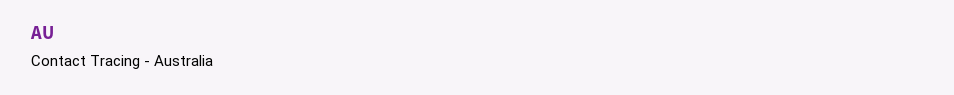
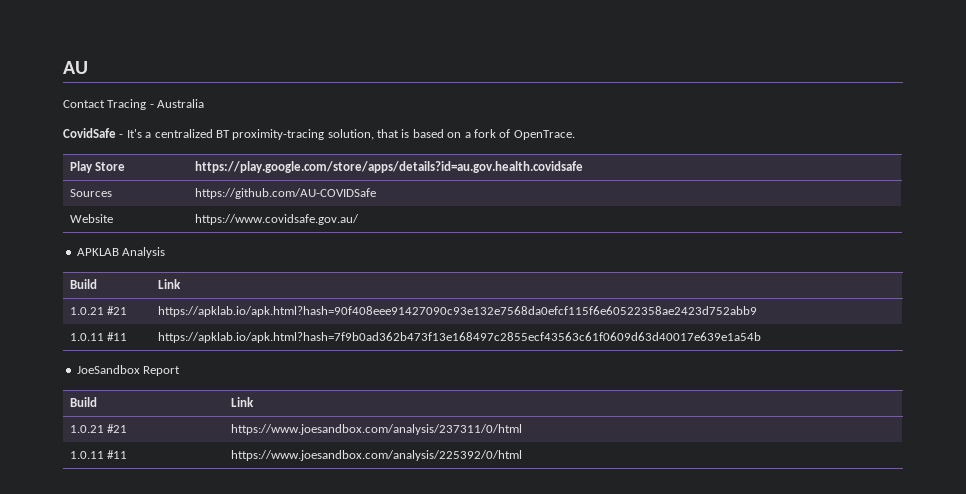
(214, 60) none -> [63,128,575,140] [69,161,126,173] [194,161,583,173] [69,189,112,197] [194,188,376,199] [69,214,113,223] [194,214,359,225] [76,247,166,258] [69,279,97,289] [157,279,181,289] [69,306,128,315] [157,306,757,317] [69,332,128,341] [157,332,761,343] [76,365,181,376] [69,397,97,407] [230,397,254,407] [69,424,128,433] [230,424,522,435] [69,450,128,459] [230,450,522,461] // CovidSafe - It's a centralized BT proximity-tracing solution, that is based on a fork of OpenTrace. // Play Store | https://play.google.com/store/apps/details?id=au.gov.health.covidsafe // Sources | https://github.com/AU-COVIDSafe // Website | https://www.covidsafe.gov.au/ // APKLAB Analysis // Build | Link // 1.0.21 #21 | https://apklab.io/apk.html?hash=90f408eee91427090c93e132e7568da0efcf115f6e60522358ae2423d752abb9 // 1.0.11 #11 | https://apklab.io/apk.html?hash=7f9b0ad362b473f13e168497c2855ecf43563c61f0609d63d40017e639e1a54b // JoeSandbox Report // Build | Link // 1.0.21 #21 | https://www.joesandbox.com/analysis/237311/0/html // 1.0.11 #11 | https://www.joesandbox.com/analysis/225392/0/html

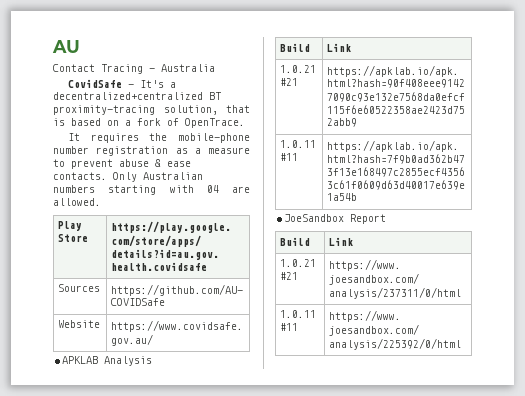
[154,129,213,138] centralized -> [53,92,203,100] decentralized+centralized
(575, 135) none -> [68,133,250,143] [53,146,250,156] [53,159,191,169] [53,172,203,182] [53,185,250,195] [53,198,101,206] // It requires the mobile-phone number registration as a measure to prevent abuse & ease contacts. Only Australian numbers starting with 04 are allowed.

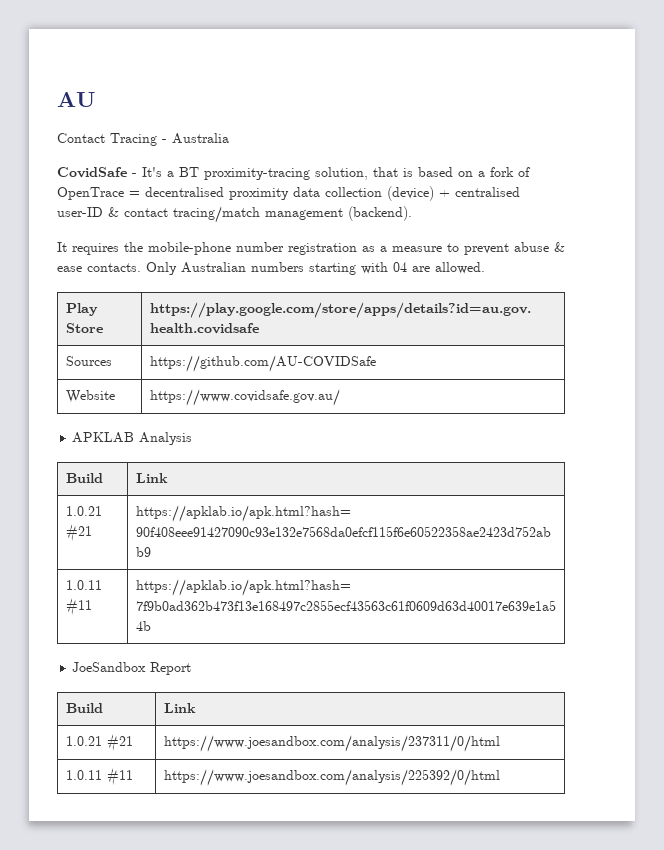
[53,92,203,100] decentralized+centralized -> (174, 174) none
[185,118,245,128] OpenTrace. -> [57,186,520,201] [57,206,412,223] OpenTrace = decentralised proximity data collection (device) + centralised user-ID & contact tracing/match management (backend).

